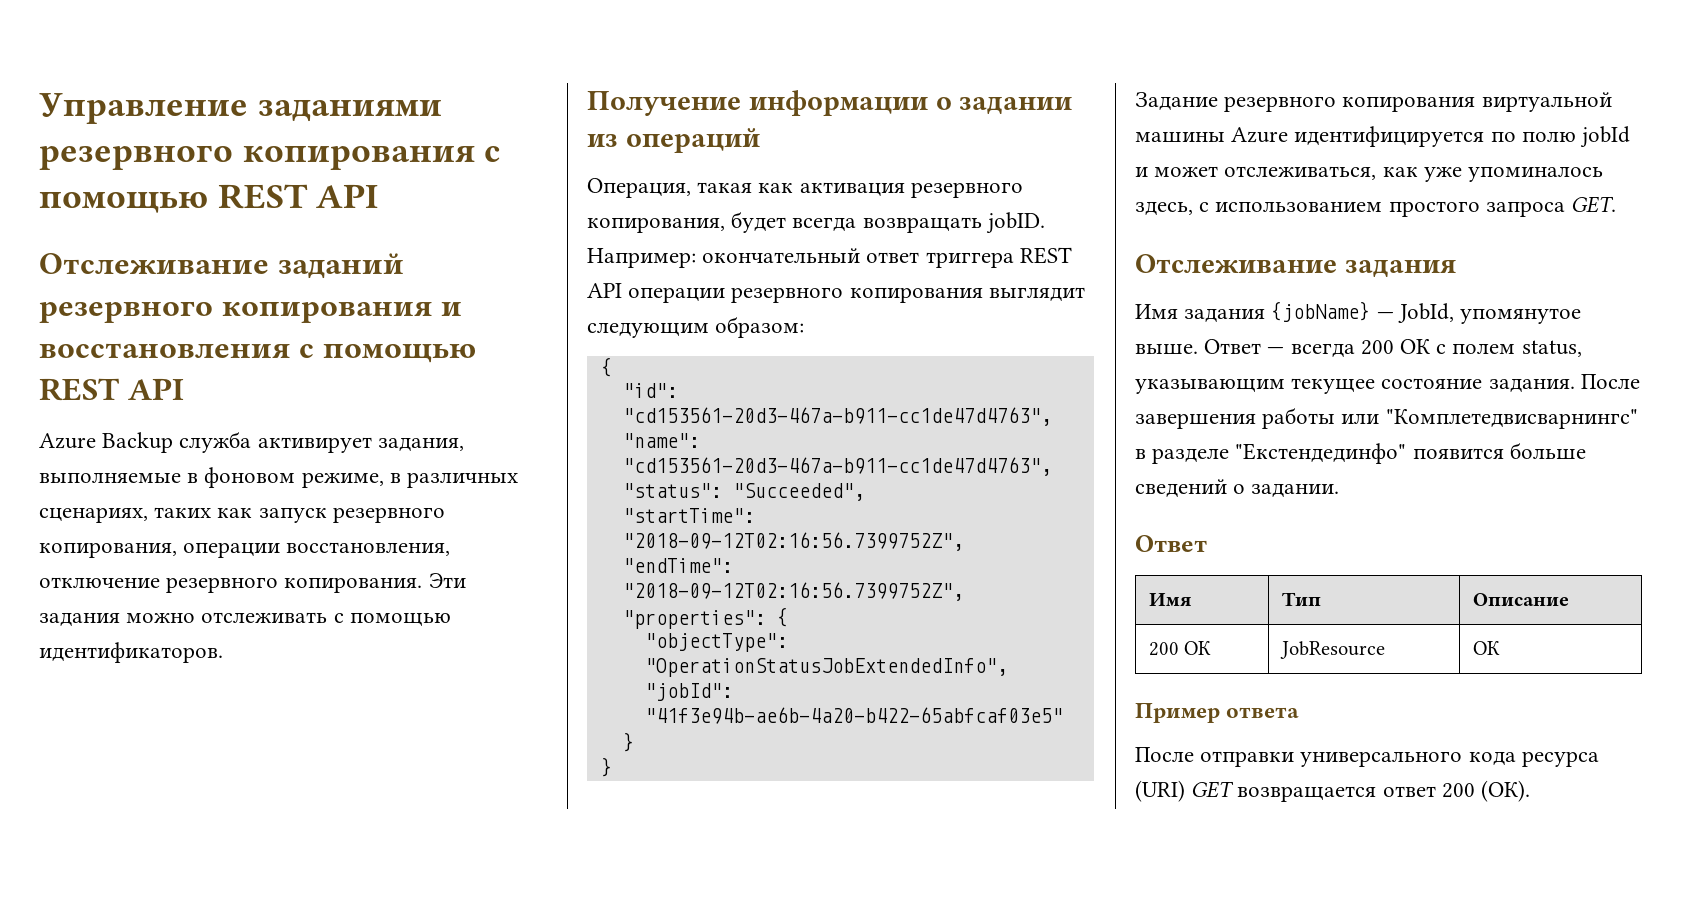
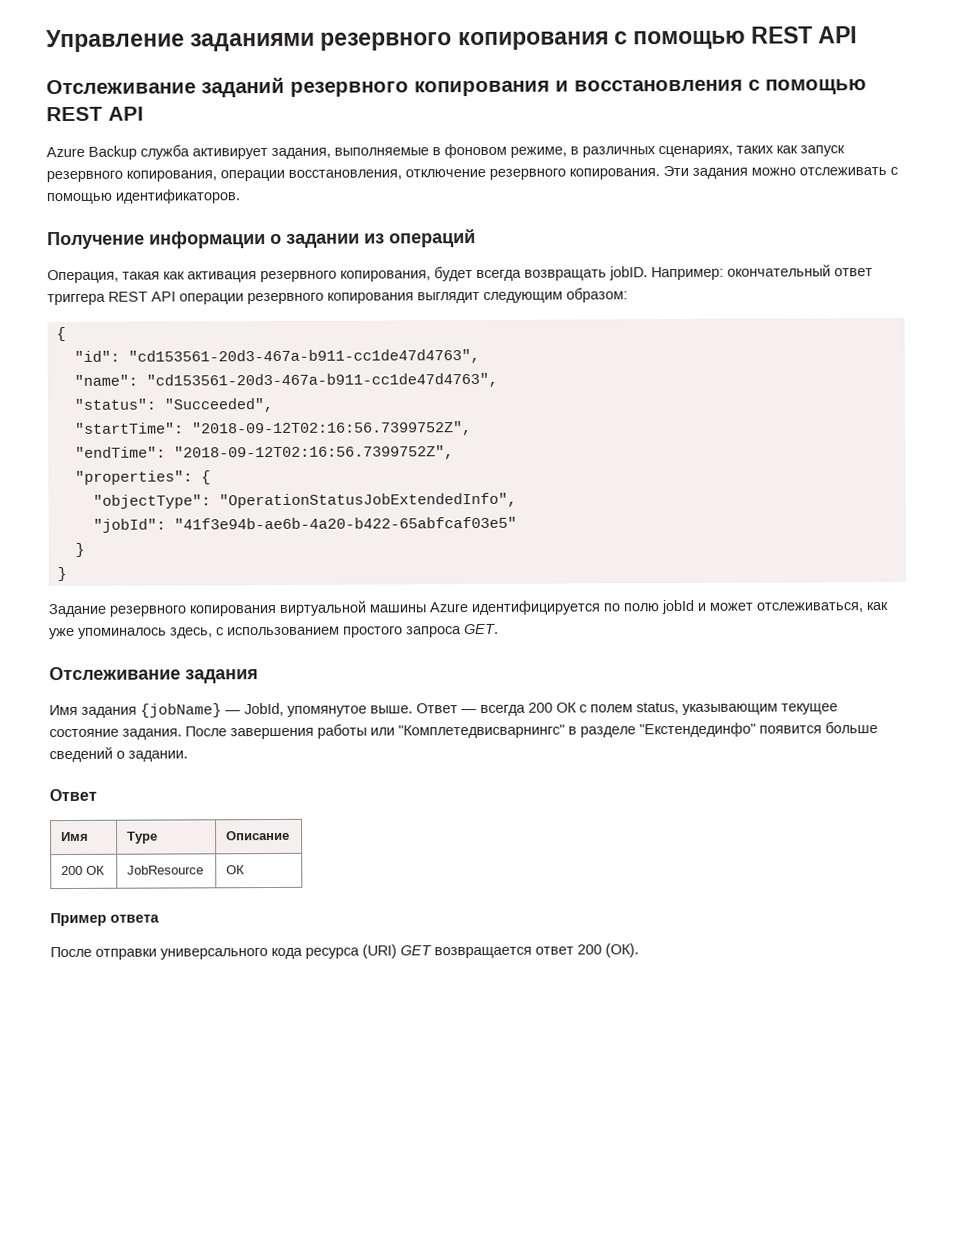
[1281,592,1321,606] Тип -> [126,831,158,844] Type

